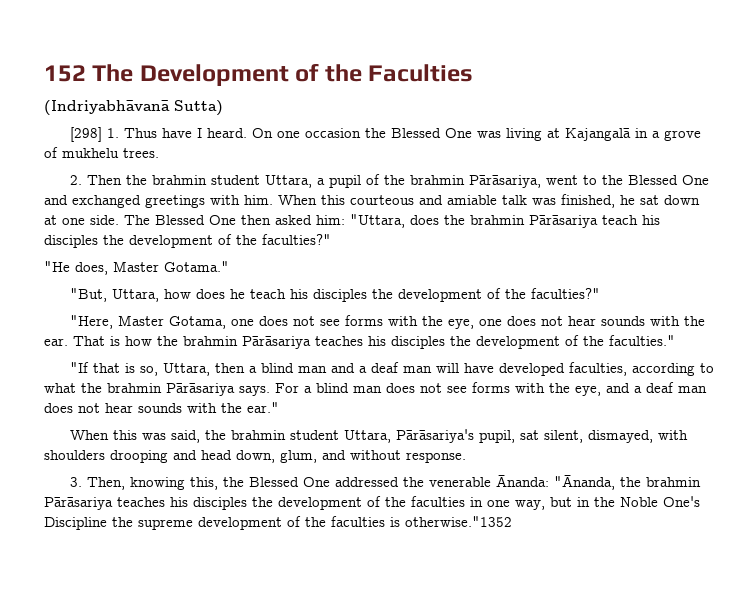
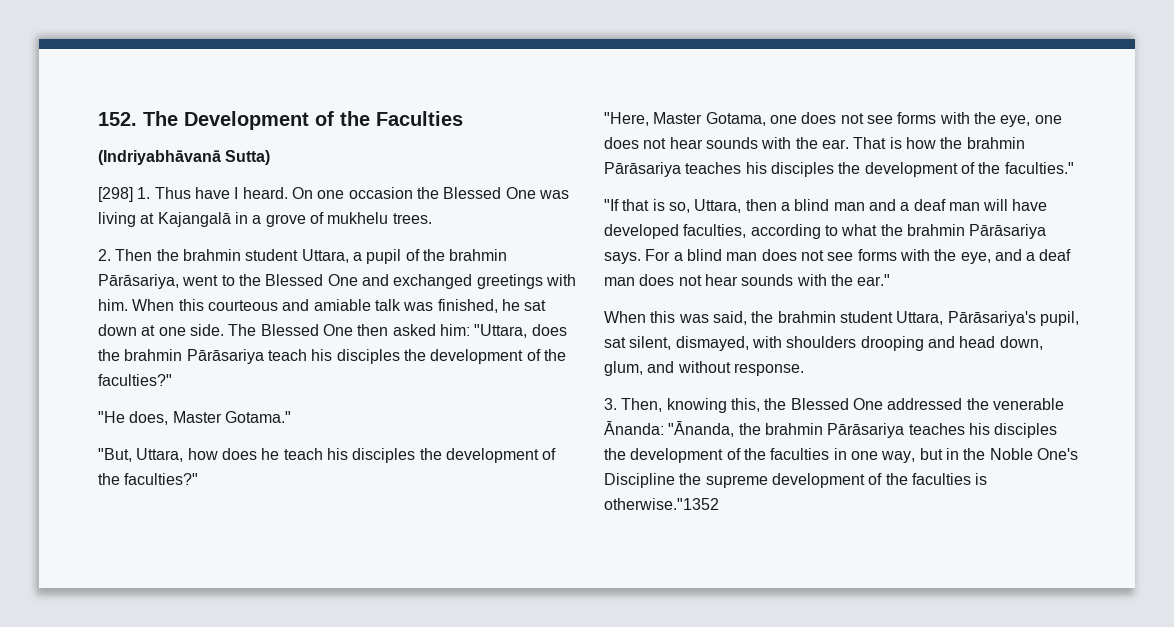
[44,65,86,82] 152 -> [98,112,137,126] 152.

